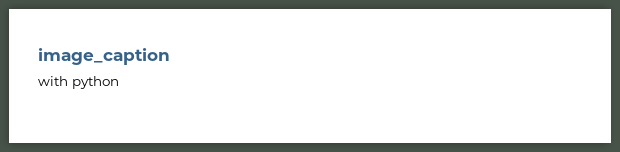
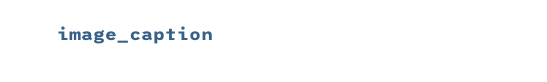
[38,76,119,89] // with python -> (213, 35) none

